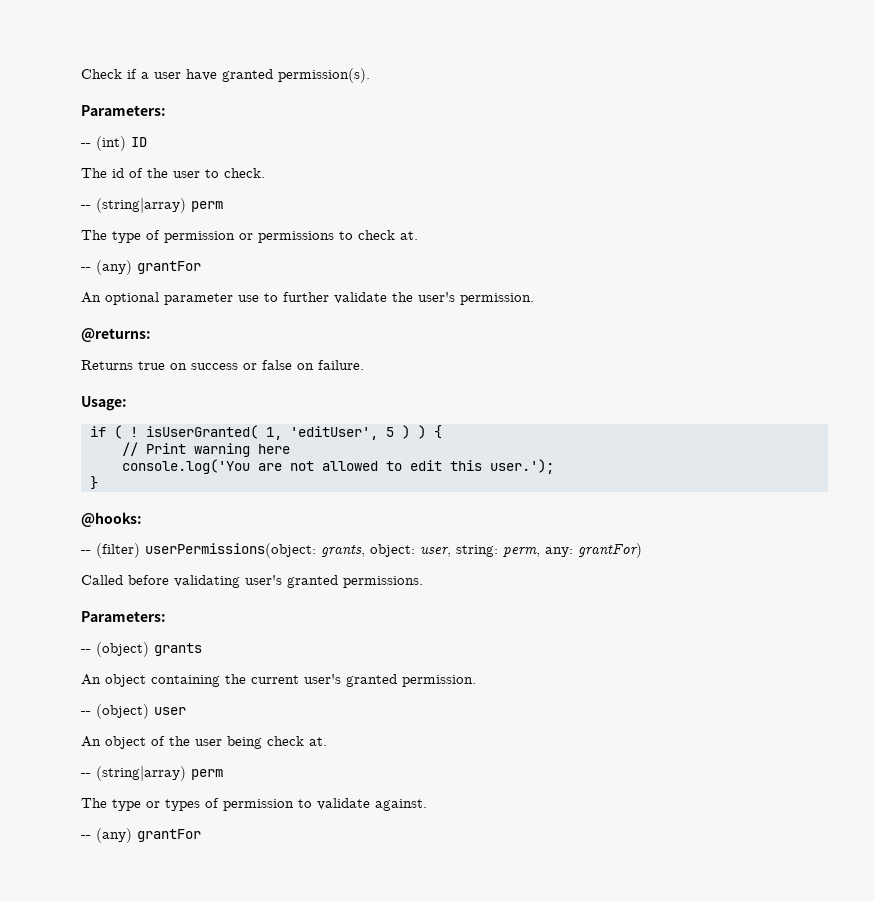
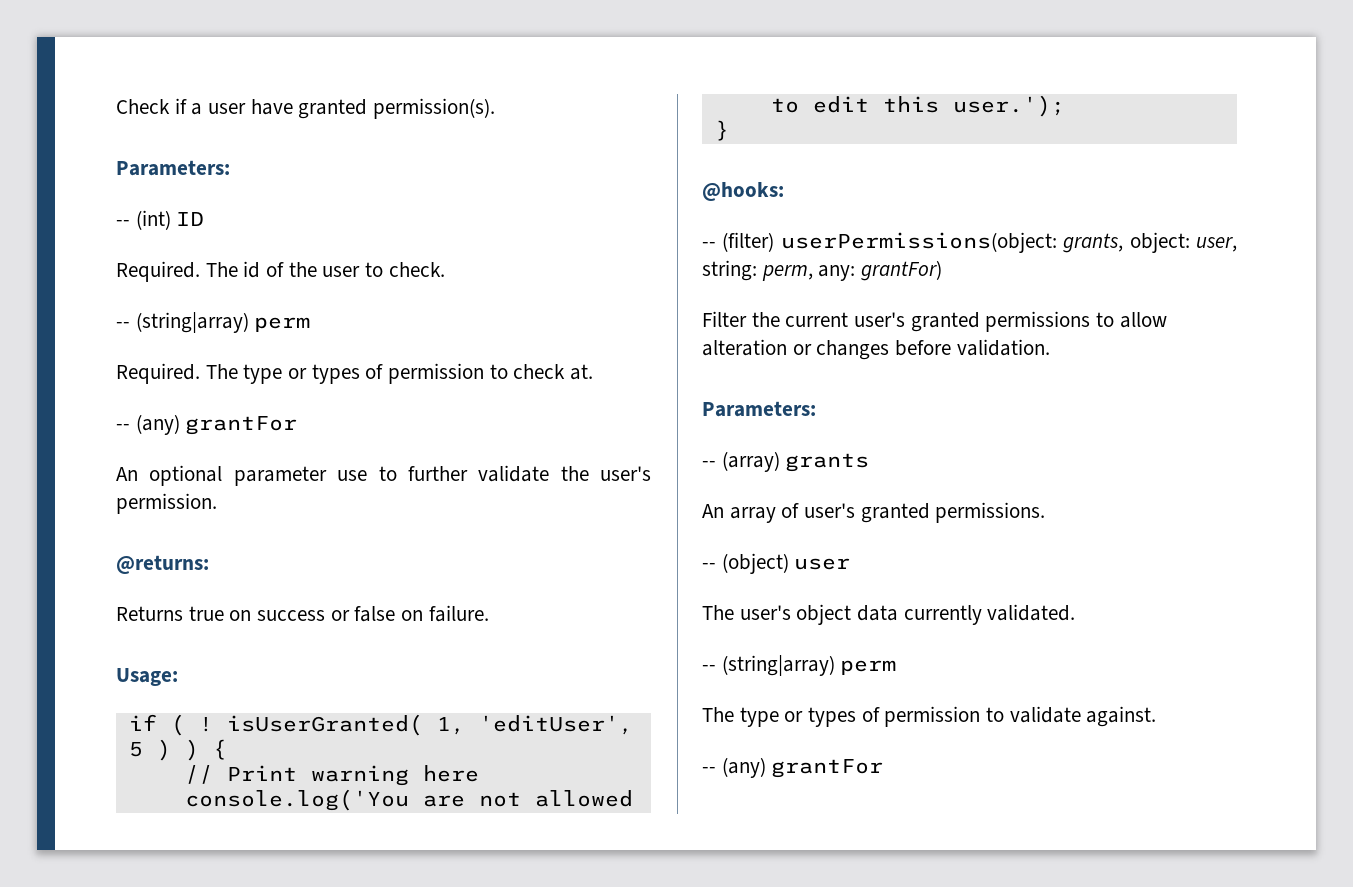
(147, 142) none -> [116,261,200,282] Required.
[81,230,334,243] The type of permission or permissions -> [116,363,485,384] Required. The type or types of permission
[81,575,423,588] [81,611,166,622] [81,642,149,657] Called before validating user's granted permissions. // Parameters: // -- (object) -> [702,311,1167,332] [702,339,1050,360] [702,401,816,417] [702,451,780,472] Filter the current user's granted permissions to allow alteration or changes before validation. // Parameters: // -- (array)
[105,674,476,687] object containing the current user's granted permission. -> [729,502,1046,523] array of user's granted permissions.
[81,736,327,749] An object of the user being check at. -> [702,604,1076,625] The user's object data currently validated.

